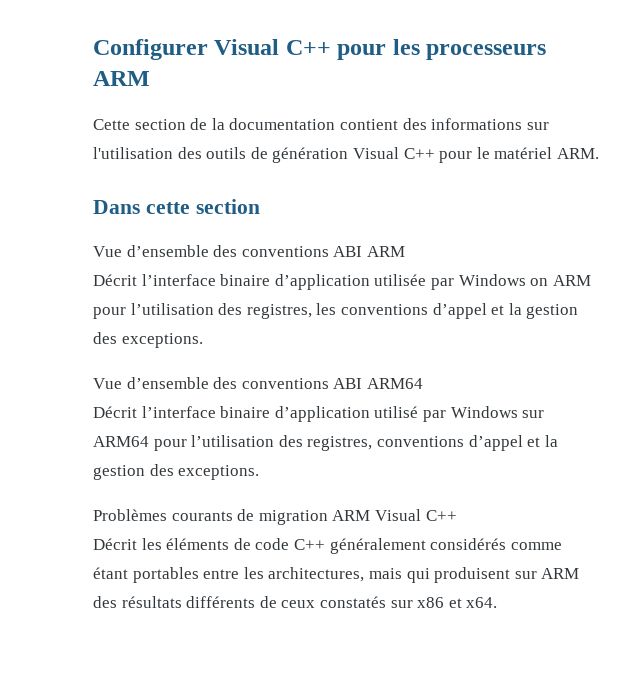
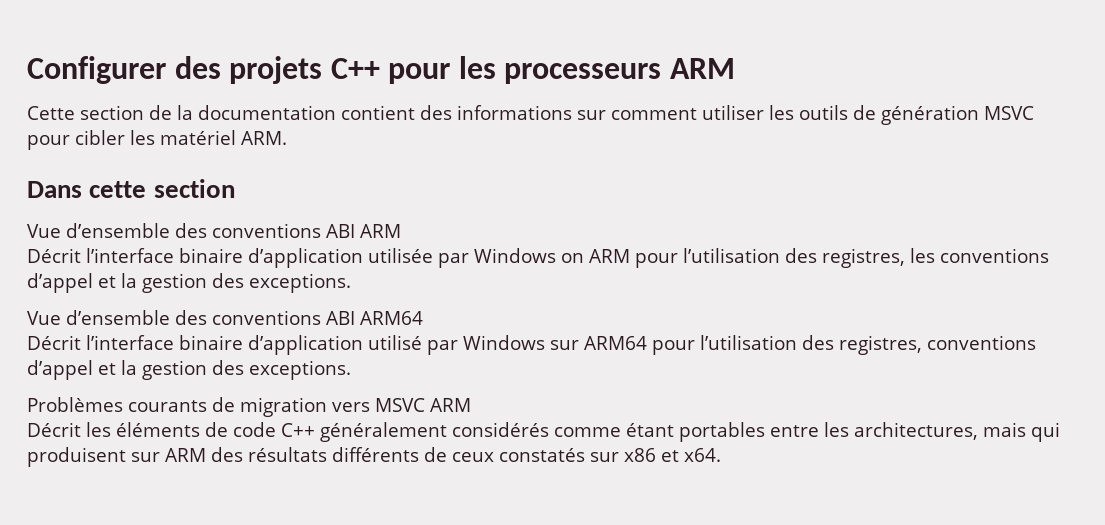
[214,39,280,55] Visual -> [174,56,323,84] des projets
[93,147,490,163] l'utilisation des outils de génération Visual C++ pour le -> [611,105,1034,125] [27,130,155,150] comment utiliser les outils de génération MSVC pour cibler les
[332,509,457,521] ARM Visual C++ -> [332,398,471,412] vers MSVC ARM

